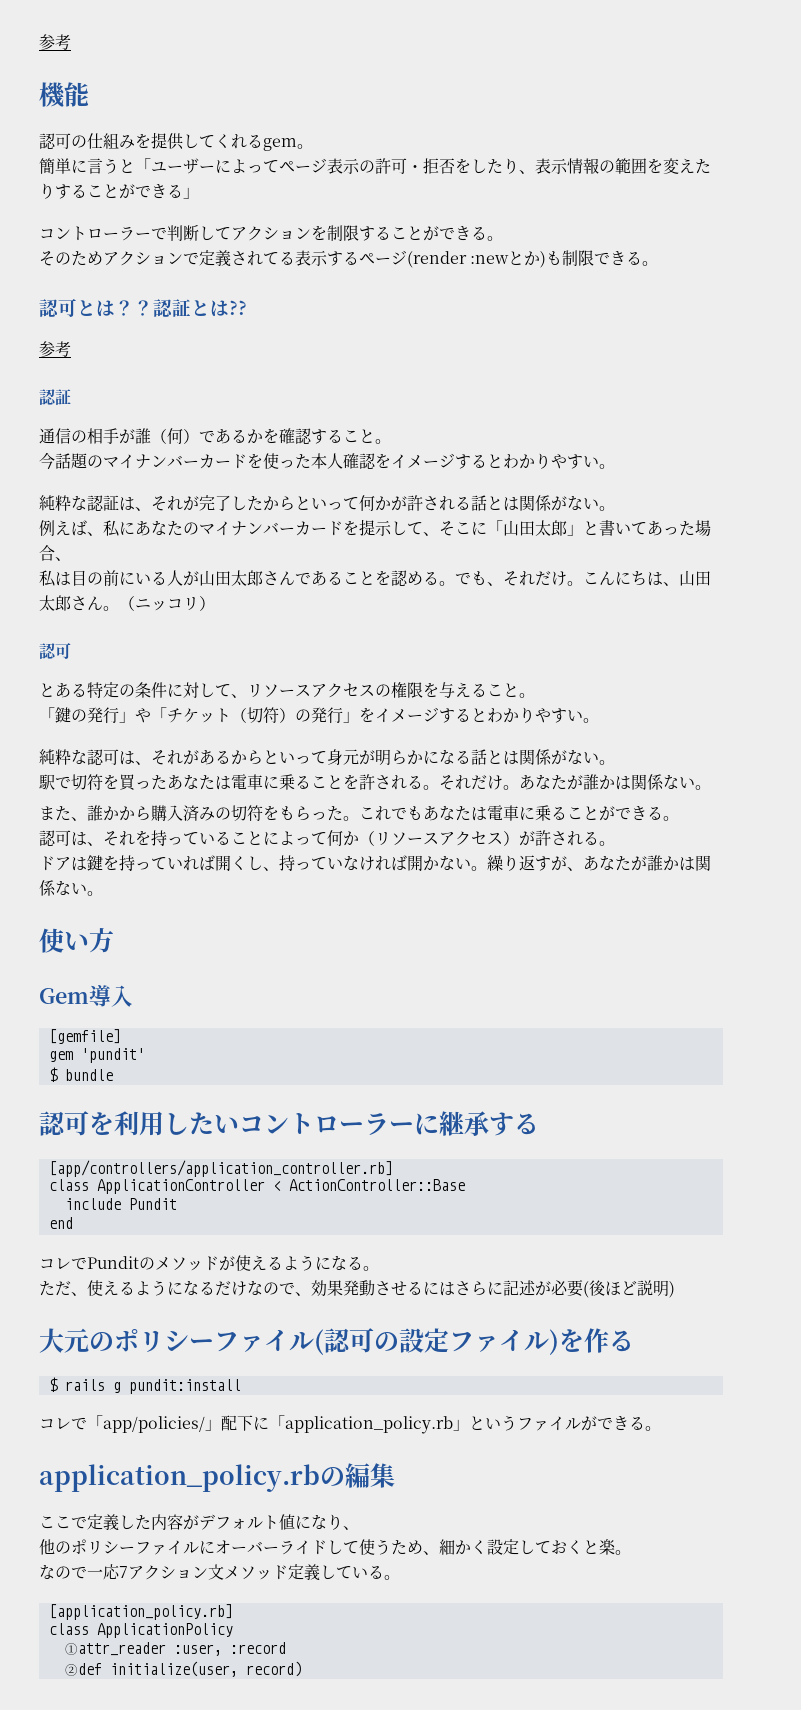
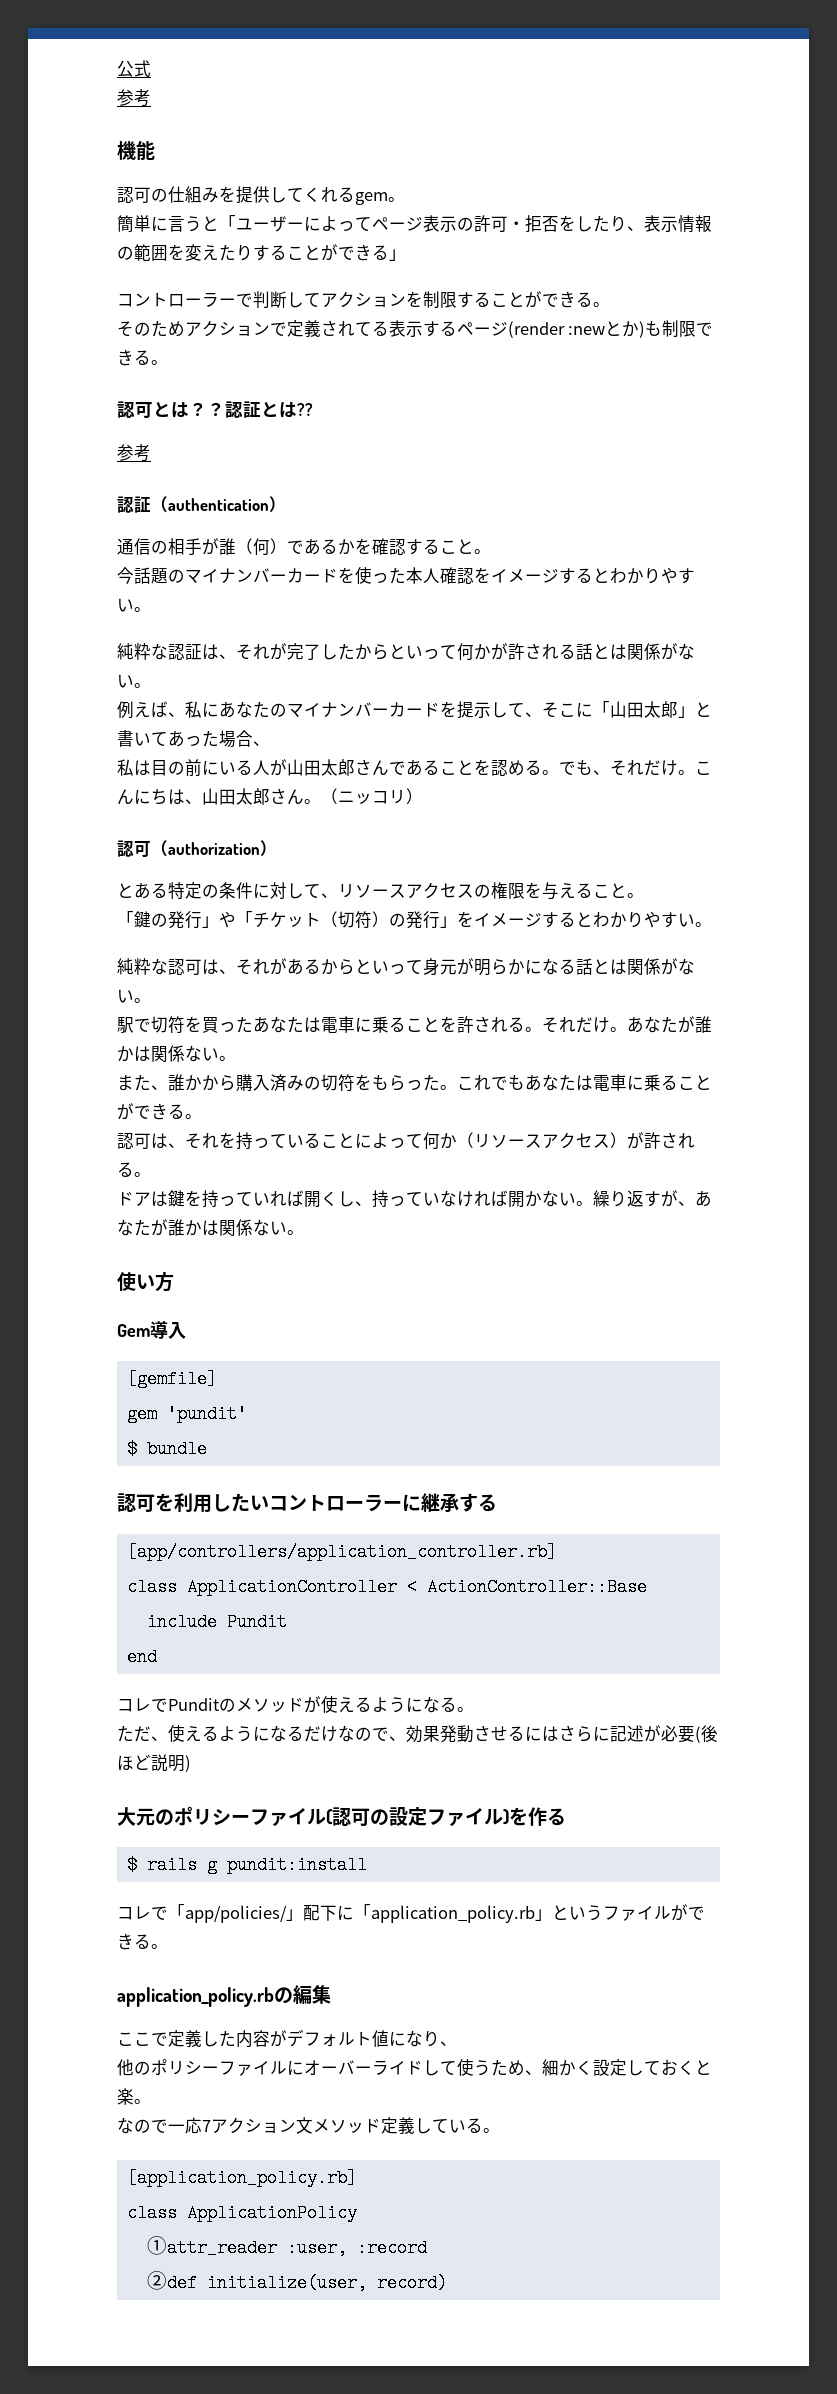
(39, 42) none -> [117,60,151,77] 公式 //
(71, 397) none -> [151,496,286,512] （authentication）
(71, 651) none -> [151,840,277,856] （authorization）

